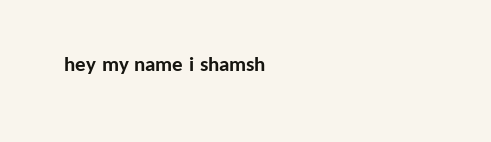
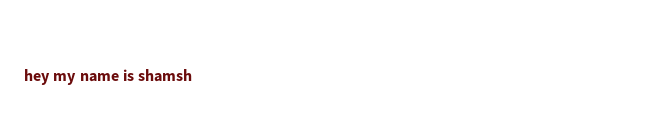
[189,57,195,71] i -> [122,69,134,81] is

